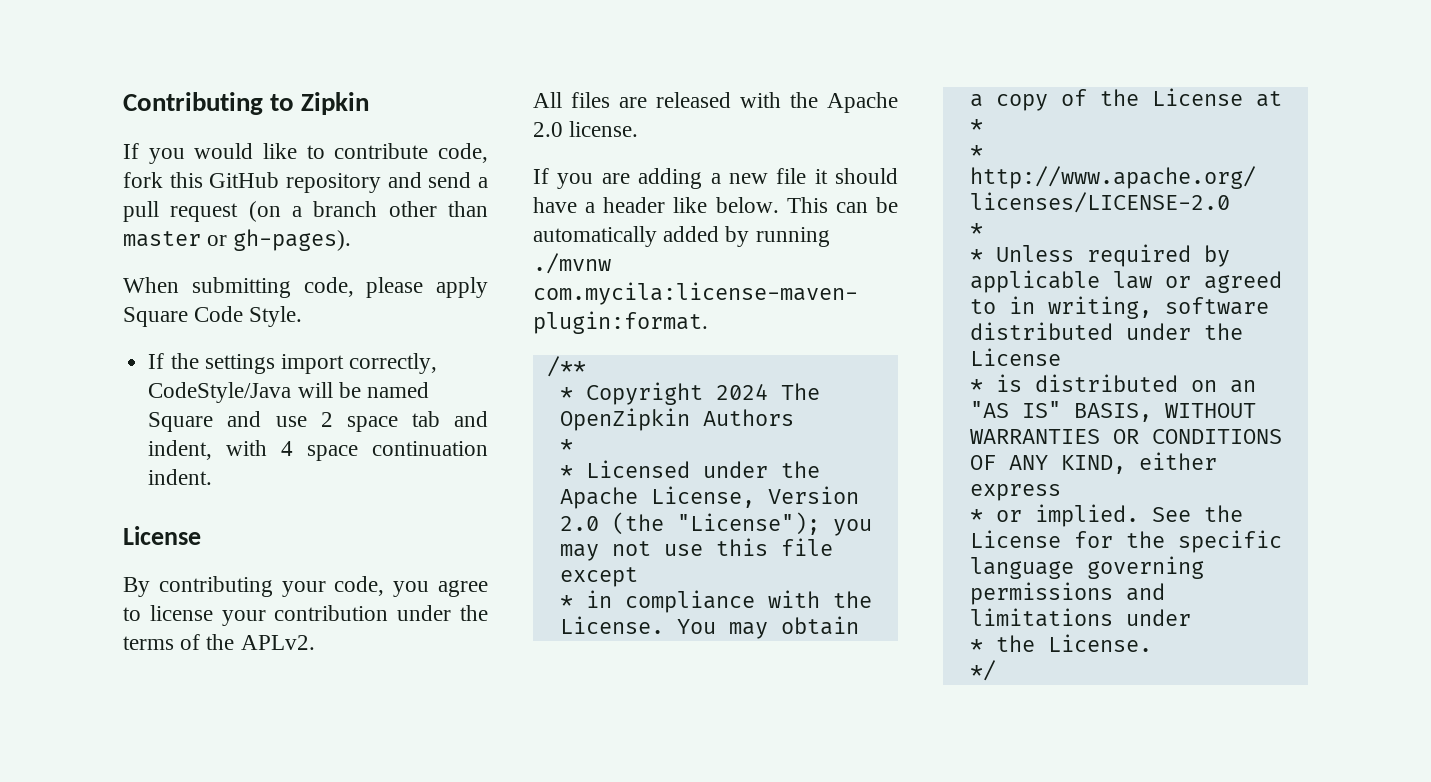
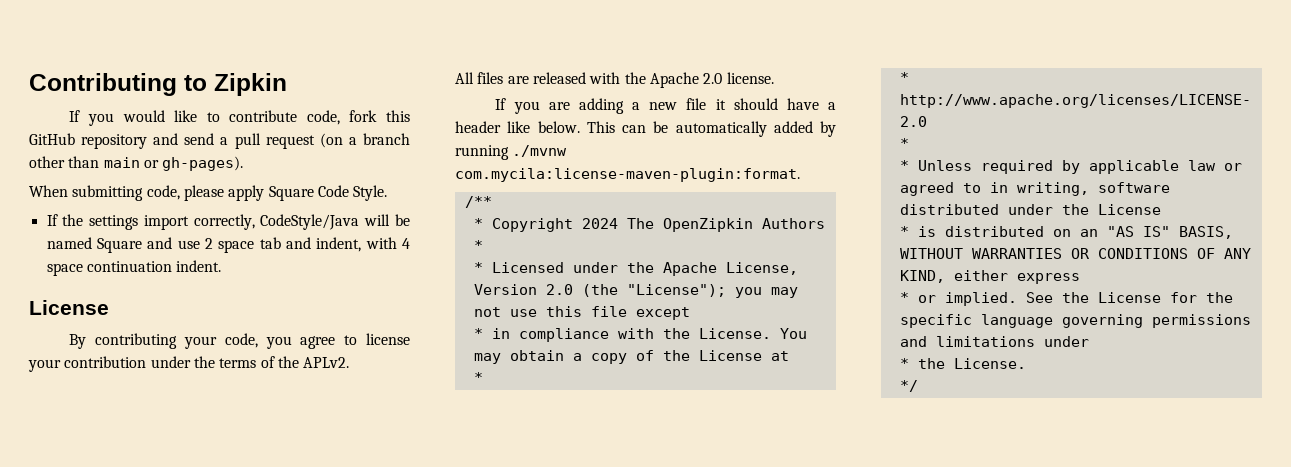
[123,231,201,247] master -> [103,157,140,168] main

